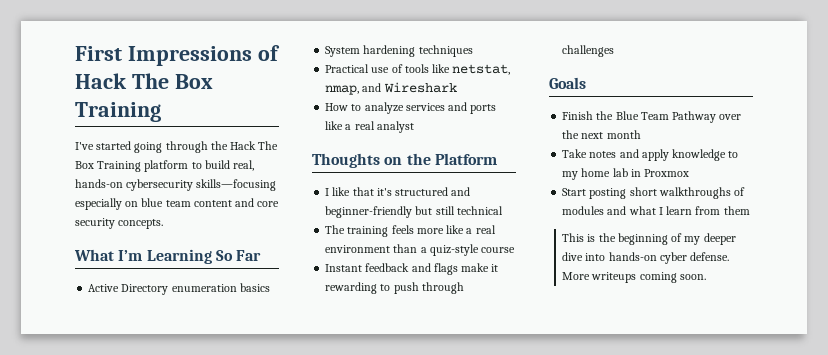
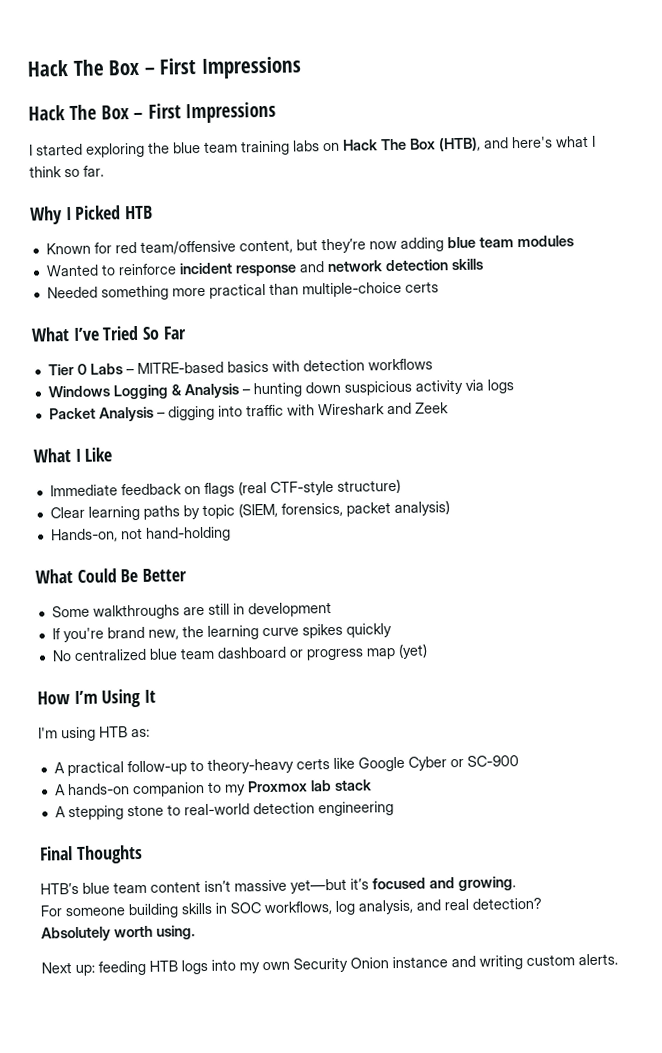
[75,45,280,66] [75,73,213,89] [75,102,161,122] [75,141,279,153] [75,160,255,172] [75,179,277,191] [75,198,280,210] [75,218,164,229] [74,249,262,264] [88,283,270,295] [325,45,473,57] [325,64,511,75] [325,82,457,95] [325,102,497,114] [325,121,414,133] [312,153,497,168] [325,187,471,196] [325,206,503,218] [325,225,496,237] [325,244,516,256] [325,263,499,275] [325,282,464,294] [562,45,615,57] [549,77,586,89] [562,111,742,123] [562,130,641,139] [562,149,739,161] [562,168,690,180] [562,187,746,199] [562,206,750,215] [562,233,736,245] [562,252,730,264] [562,272,706,283] First Impressions of Hack The Box Training // I've started going through the Hack The Box Training platform to build real, hands-on cybersecurity skills—focusing especially on blue team content and core security concepts. // What I’m Learning So Far // Active Directory enumeration basics // System hardening techniques // Practical use of tools like netstat, nmap, and Wireshark // How to analyze services and ports like a real analyst // Thoughts on the Platform // I like that it's structured and beginner-friendly but still technical // The training feels more like a real environment than a quiz-style course // Instant feedback and flags make it rewarding to push through challenges // Goals // Finish the Blue Team Pathway over the next month // Take notes and apply knowledge to my home lab in Proxmox // Start posting short walkthroughs of modules and what I learn from them // This is the beginning of my deeper dive into hands-on cyber defense. More writeups coming soon. -> [27,56,302,79] [28,101,276,124] [29,135,596,158] [29,165,104,178] [29,205,154,225] [45,235,574,255] [45,258,484,277] [46,281,439,301] [31,325,187,342] [47,358,433,376] [47,379,514,400] [48,402,449,422] [33,447,113,463] [49,478,401,497] [49,500,450,521] [50,526,231,543] [35,568,188,584] [51,602,332,620] [51,623,392,643] [51,643,428,662] [37,688,157,708] [38,726,150,742] [53,755,519,777] [53,779,372,798] [54,801,394,821] [39,844,143,864] [40,876,516,895] [40,897,542,919] [41,925,195,942] [41,953,618,977] Hack The Box – First Impressions // Hack The Box – First Impressions // I started exploring the blue team training labs on Hack The Box (HTB), and here's what I think so far. // Why I Picked HTB // Known for red team/offensive content, but they’re now adding blue team modules // Wanted to reinforce incident response and network detection skills // Needed something more practical than multiple-choice certs // What I’ve Tried So Far // Tier 0 Labs – MITRE-based basics with detection workflows // Windows Logging & Analysis – hunting down suspicious activity via logs // Packet Analysis – digging into traffic with Wireshark and Zeek // What I Like // Immediate feedback on flags (real CTF-style structure) // Clear learning paths by topic (SIEM, forensics, packet analysis) // Hands-on, not hand-holding // What Could Be Better // Some walkthroughs are still in development // If you're brand new, the learning curve spikes quickly // No centralized blue team dashboard or progress map (yet) // How I’m Using It // I'm using HTB as: // A practical follow-up to theory-heavy certs like Google Cyber or SC-900 // A hands-on companion to my Proxmox lab stack // A stepping stone to real-world detection engineering // Final Thoughts // HTB’s blue team content isn’t massive yet—but it’s focused and growing. // For someone building skills in SOC workflows, log analysis, and real detection? // Absolutely worth using. // Next up: feeding HTB logs into my own Security Onion instance and writing custom alerts.

